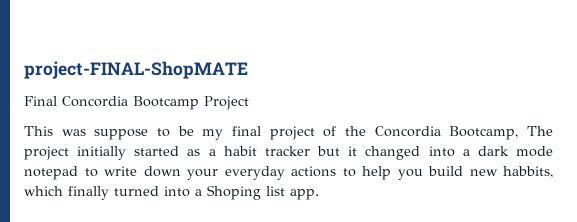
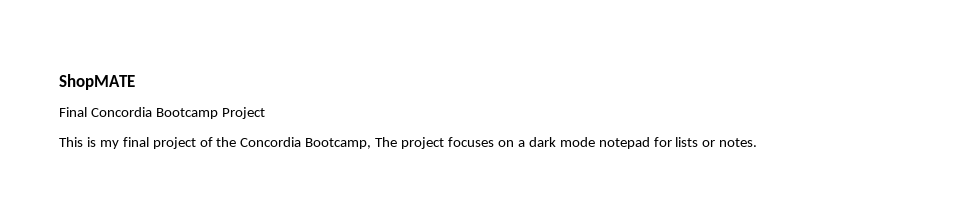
[24,61,248,79] project-FINAL-ShopMATE -> [59,74,135,90] ShopMATE
[61,126,194,140] was suppose to be -> [86,137,96,147] is
[77,146,553,160] [24,166,553,180] [24,185,319,200] initially started as a habit tracker but it changed into a dark mode notepad to write down your everyday actions to help you build new habbits, which finally turned into a Shoping list app. -> [448,137,758,149] focuses on a dark mode notepad for lists or notes.

